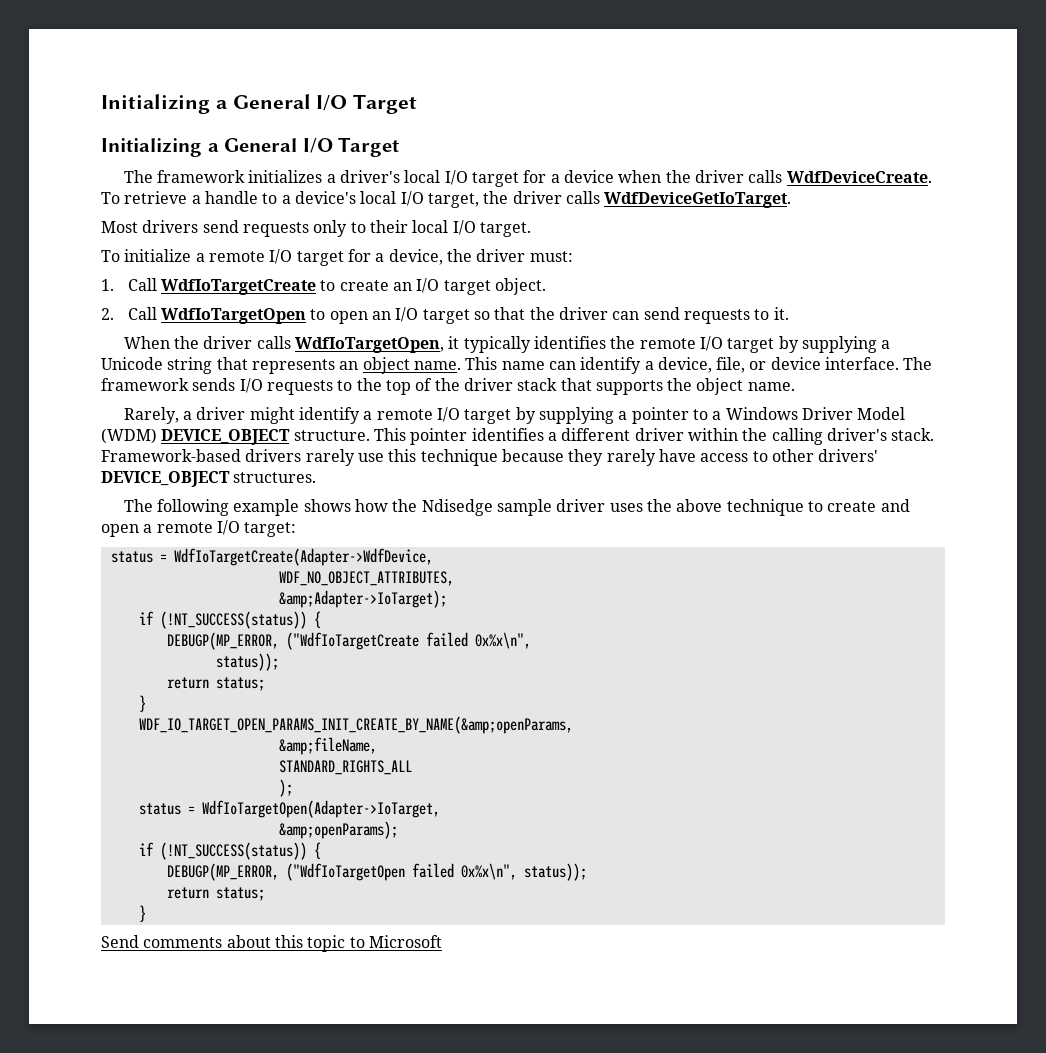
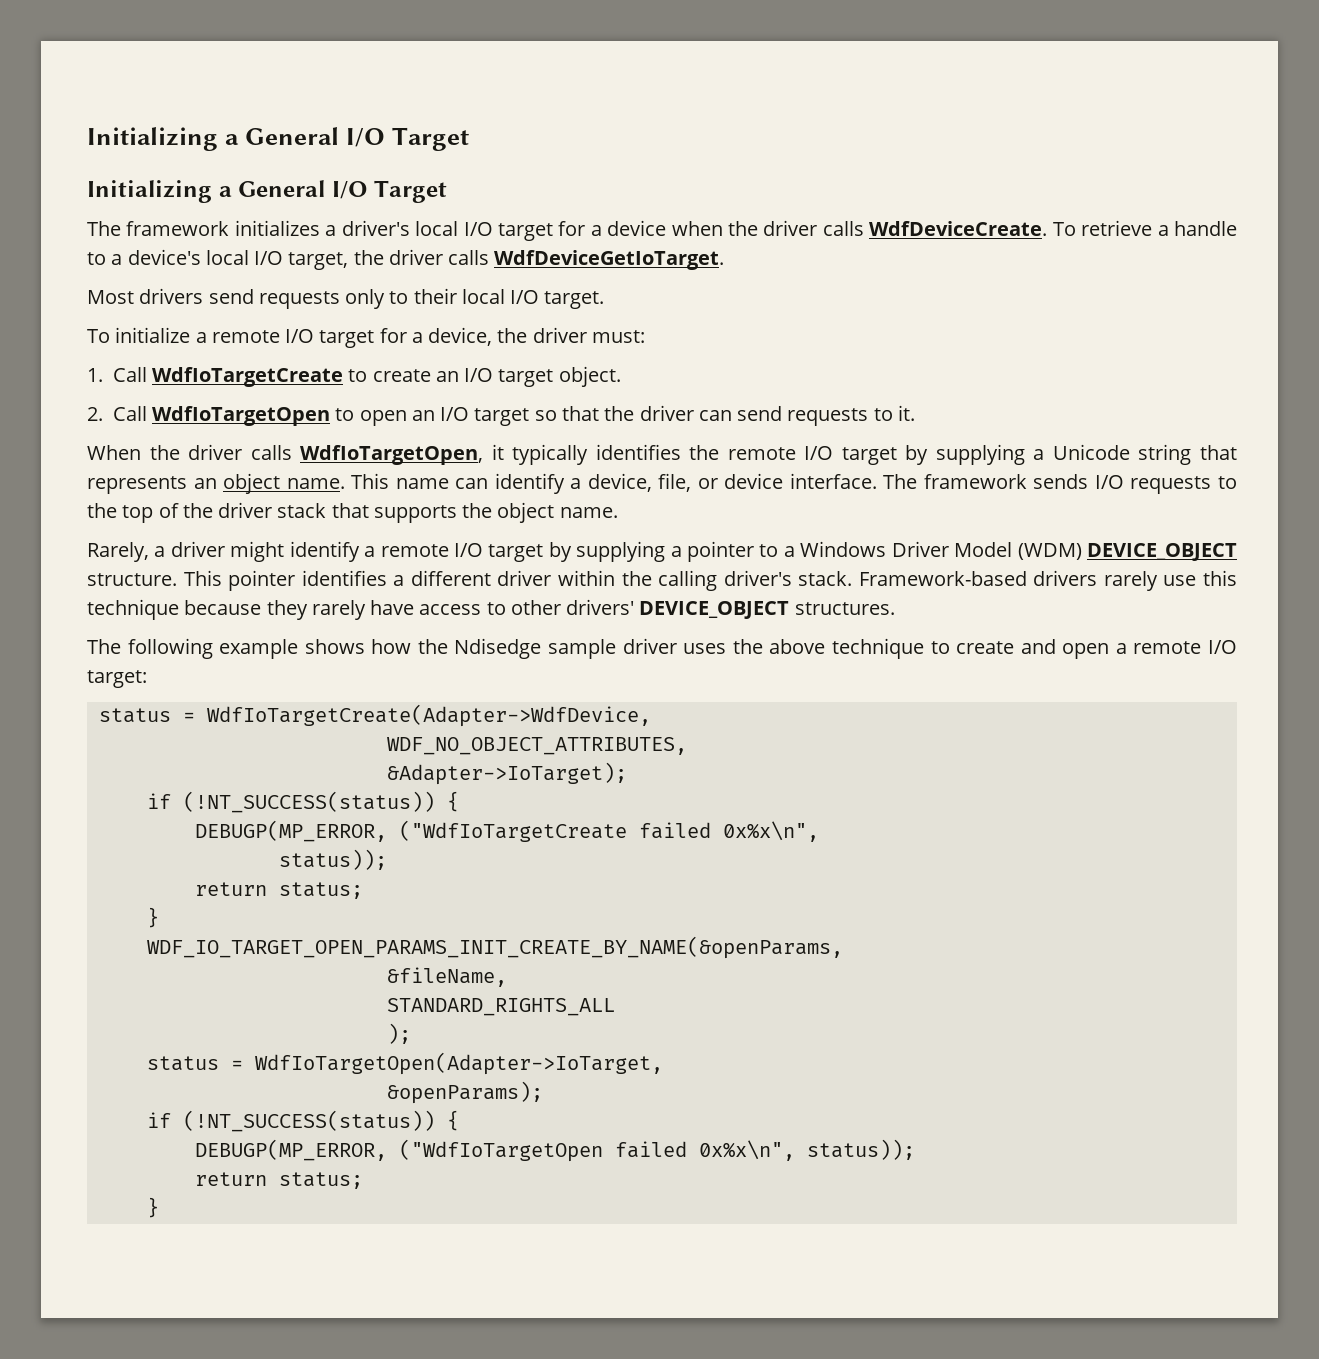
[278,590,447,608] &amp;Adapter->IoTarget); -> [386,762,627,785] &Adapter->IoTarget);
[138,716,573,734] [278,737,377,755] WDF_IO_TARGET_OPEN_PARAMS_INIT_CREATE_BY_NAME(&amp;openParams, // &amp;fileName, -> [146,936,843,959] [386,967,507,987] WDF_IO_TARGET_OPEN_PARAMS_INIT_CREATE_BY_NAME(&openParams, // &fileName,
[278,821,398,839] &amp;openParams); -> [386,1081,543,1104] &openParams);
[101,935,442,952] // Send comments about this topic to Microsoft -> (159, 1207) none

